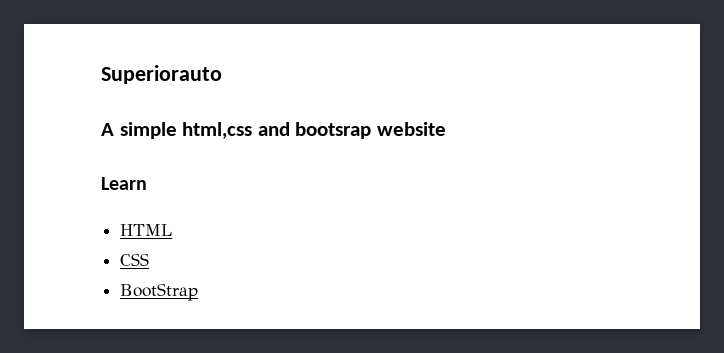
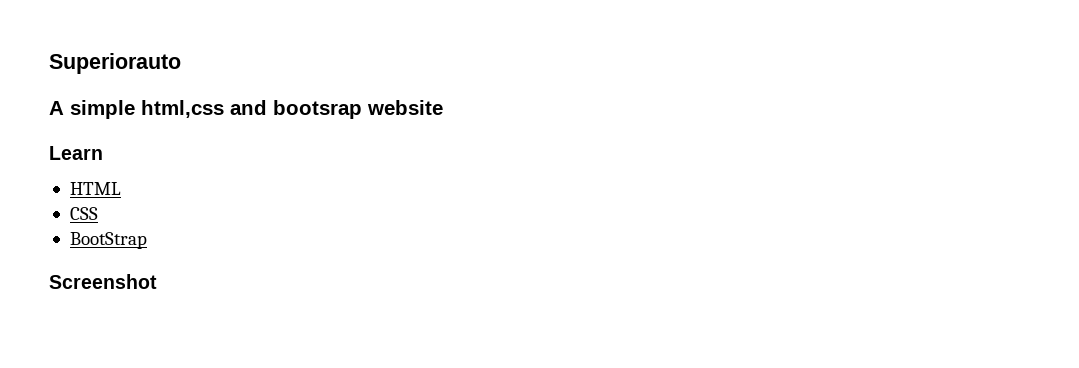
(199, 292) none -> [49,274,157,289] // Screenshot

